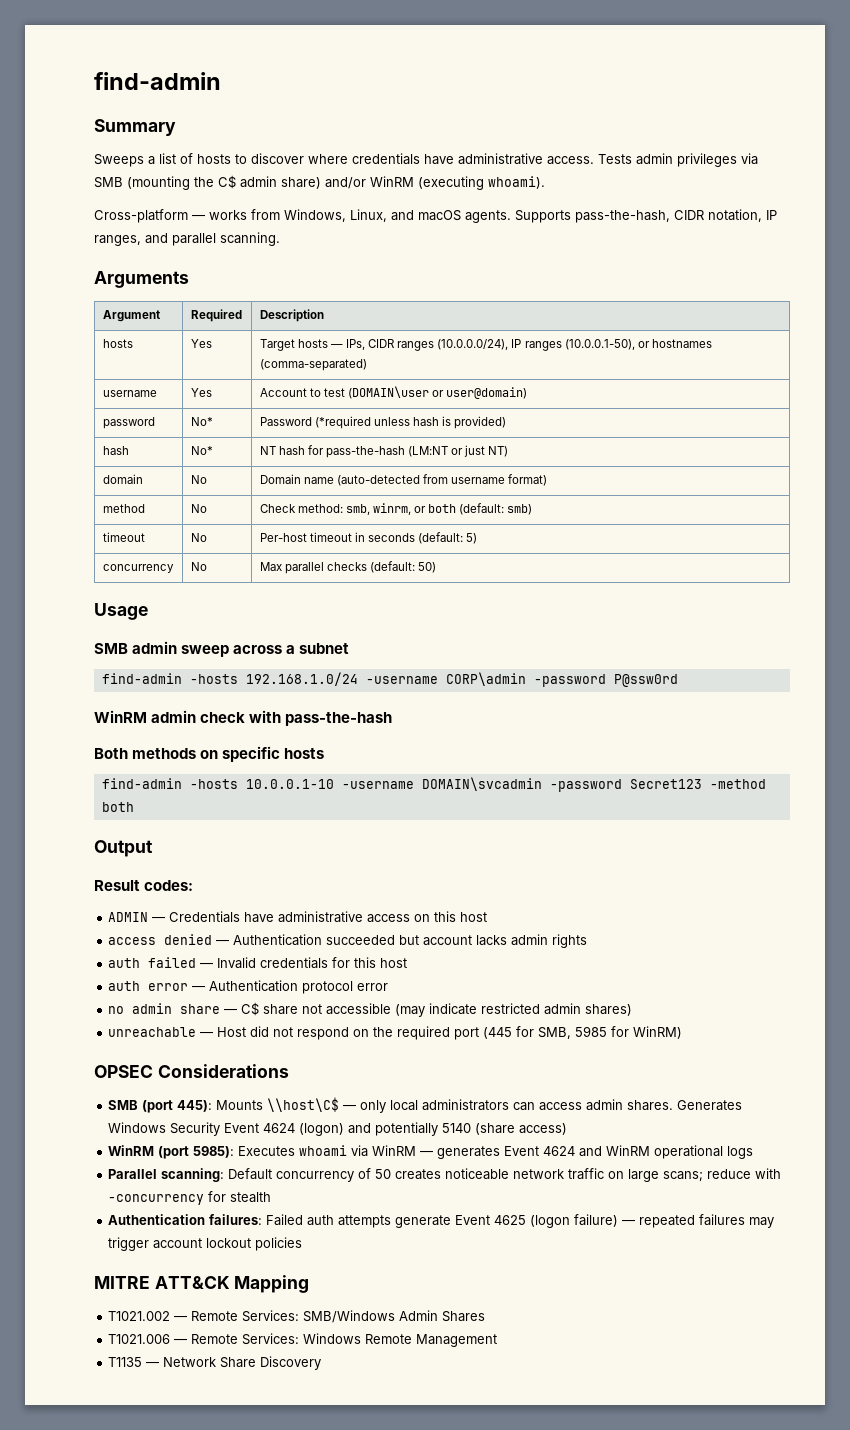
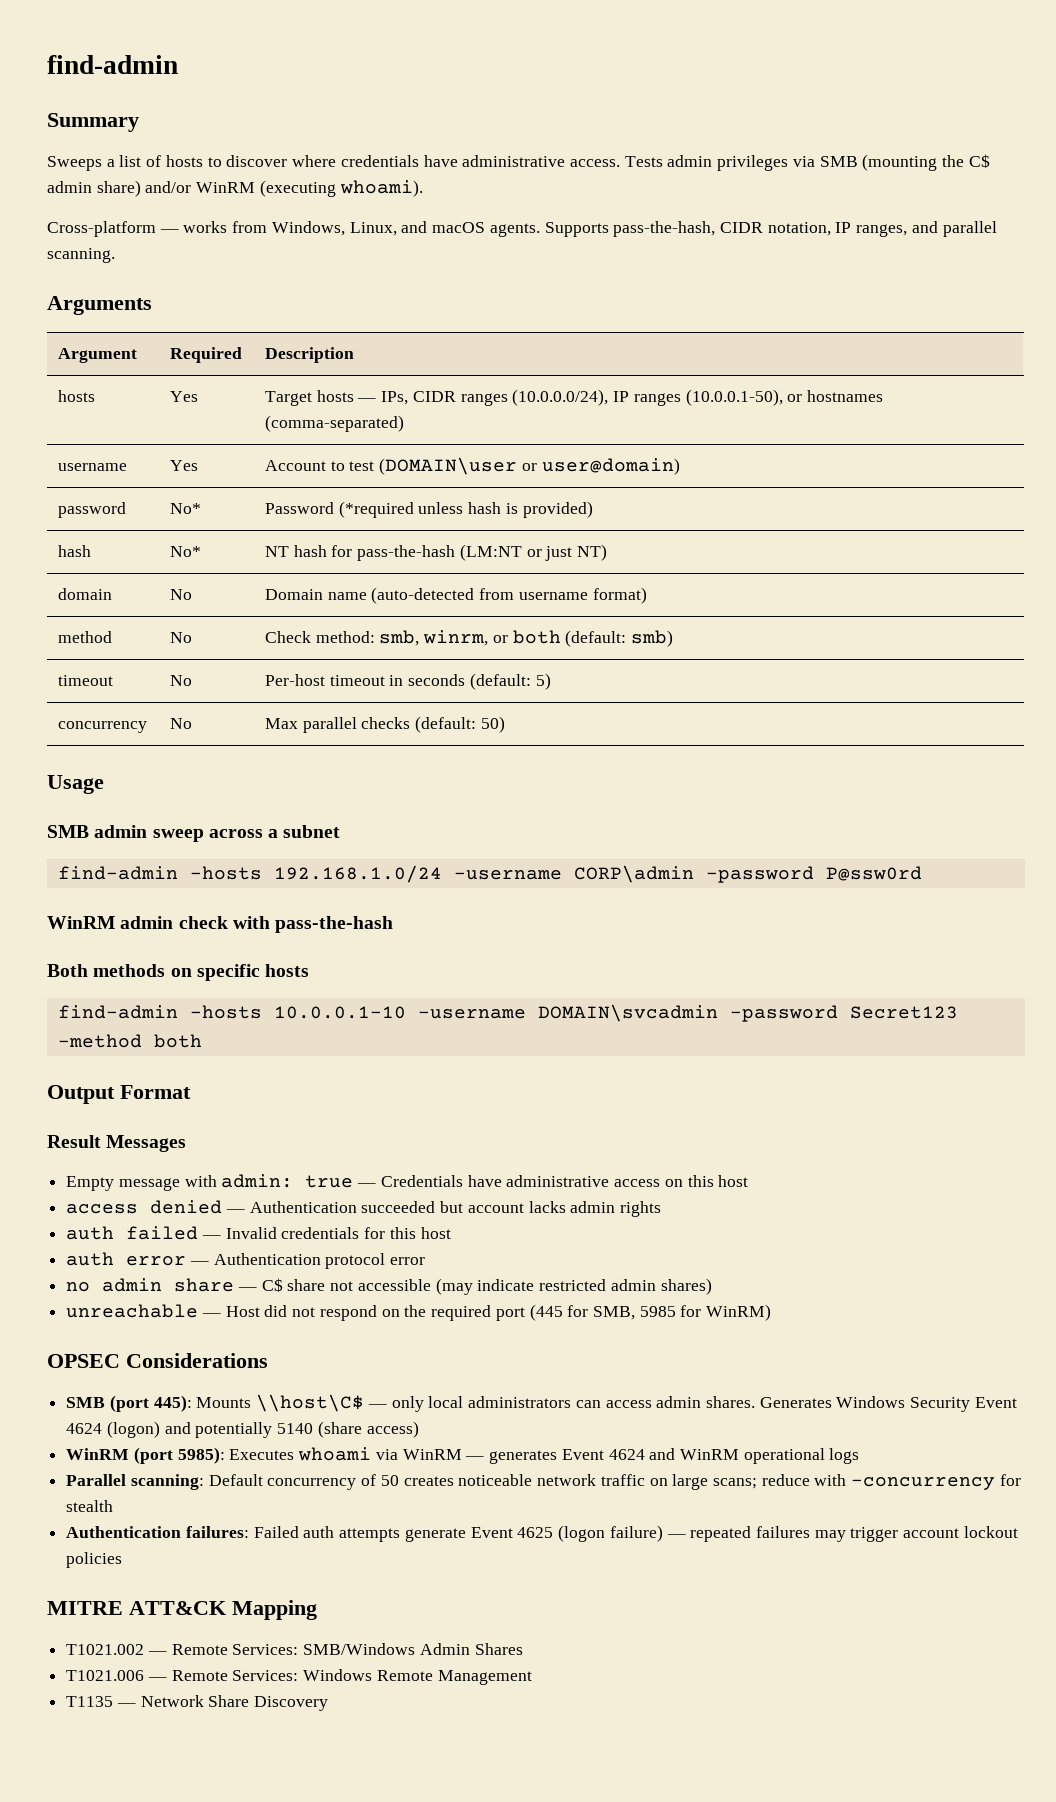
(153, 848) none -> [120,1085,191,1099] Format
[144,880,194,891] [108,912,149,922] codes: // ADMIN -> [106,1135,187,1152] [66,1174,354,1191] Messages // Empty message with admin: true

